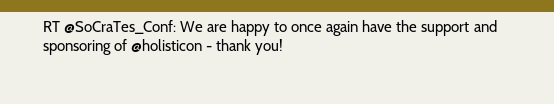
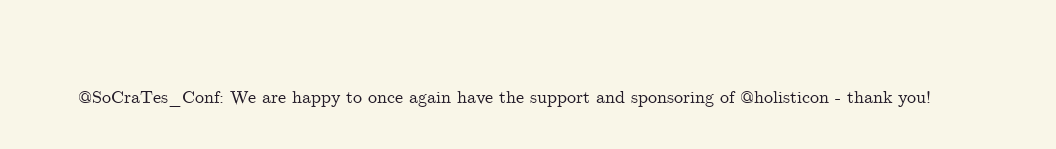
[43,21,60,32] RT -> (78, 99) none

